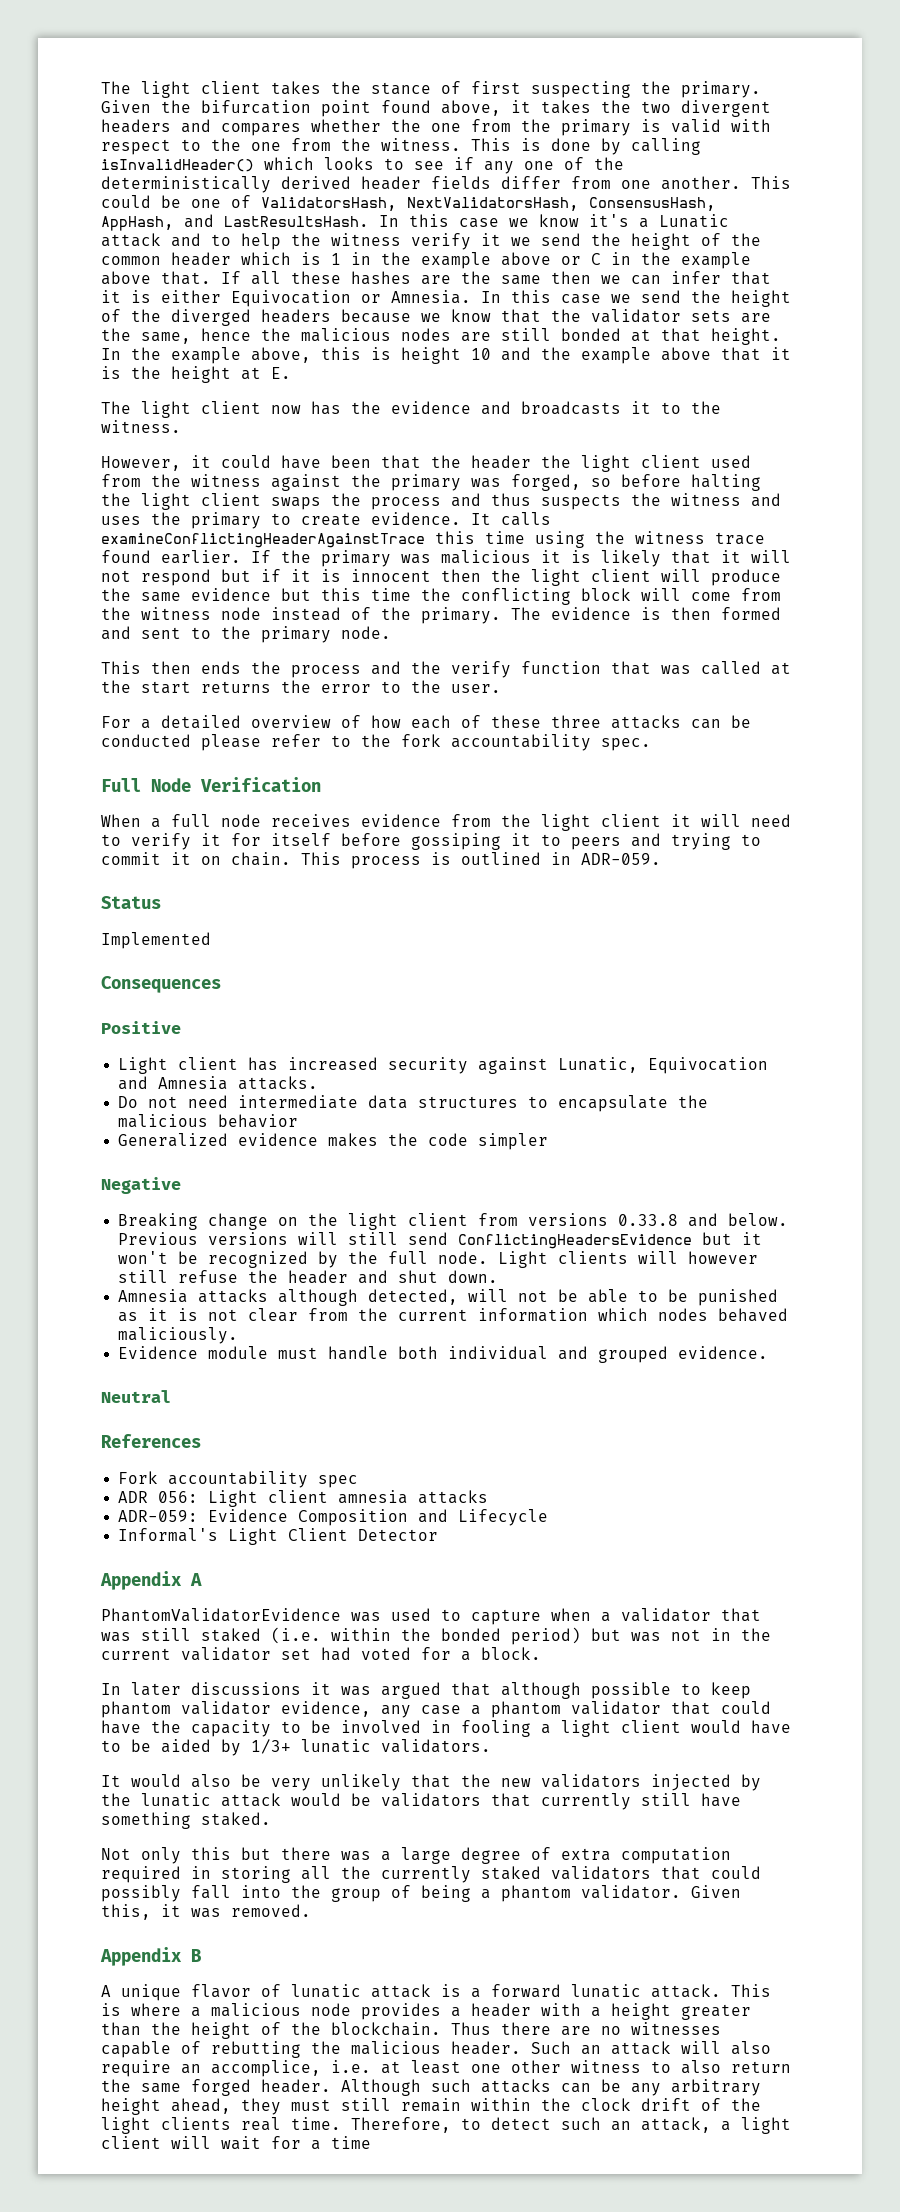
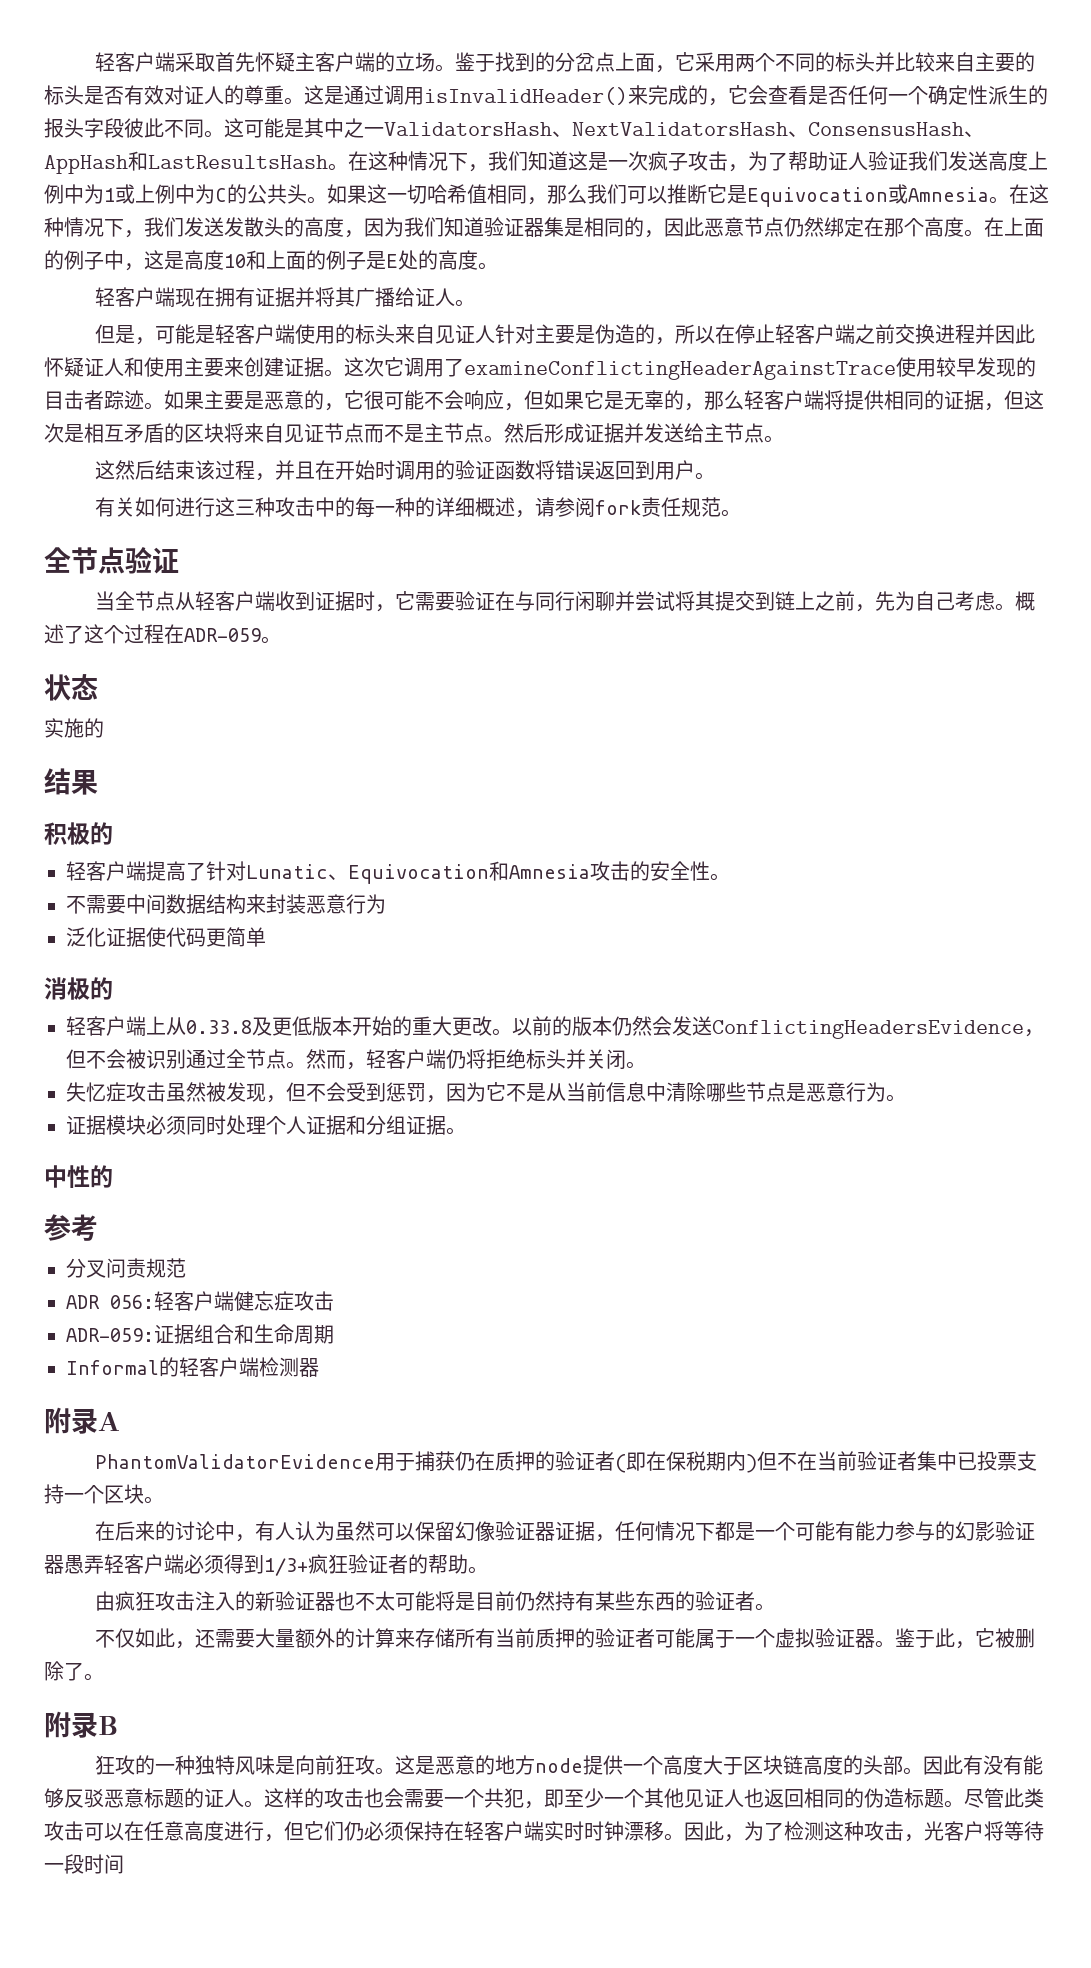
[101,81,761,98] [101,100,771,117] [101,119,771,136] [101,138,701,155] [101,157,624,174] [101,176,791,193] [101,195,716,211] [101,214,729,231] [101,233,761,250] [101,252,751,269] [101,271,771,285] [101,290,791,307] [101,309,771,326] [101,328,781,345] [101,347,791,364] [101,366,291,383] [101,401,721,418] [101,420,181,433] [101,455,751,472] [101,474,761,491] [101,493,781,510] [101,512,551,529] [101,531,765,548] [101,550,791,567] [101,569,781,586] [101,588,781,605] [101,607,781,624] [101,626,391,643] [101,661,791,678] [101,680,501,694] [101,715,751,729] [101,734,651,751] [101,777,321,792] [101,814,791,831] [101,833,761,850] [101,852,661,869] [101,896,161,909] [101,932,211,949] [101,976,221,993] [101,1021,181,1034] [118,1057,769,1074] [118,1076,319,1090] [118,1095,709,1112] [118,1114,299,1128] [118,1133,549,1150] [101,1177,181,1194] [118,1213,789,1230] [118,1232,763,1249] [118,1251,759,1268] [118,1270,499,1284] [118,1289,779,1306] [118,1308,789,1322] [118,1327,239,1344] [118,1346,769,1363] [101,1390,171,1403] [101,1434,201,1448] [118,1471,359,1488] [118,1490,489,1507] [118,1509,549,1526] [118,1528,439,1545] [100,1571,202,1590] [101,1608,761,1625] [101,1627,771,1645] [101,1647,541,1661] [101,1682,751,1699] [101,1701,771,1718] [101,1720,791,1737] [101,1739,491,1756] [101,1774,761,1791] [101,1793,741,1810] [101,1812,271,1829] [101,1847,731,1864] [101,1866,761,1883] [101,1885,741,1902] [101,1904,311,1920] [100,1947,201,1966] [101,1984,771,2001] [101,2003,751,2020] [101,2022,721,2039] [101,2041,771,2058] [101,2060,791,2077] [101,2079,761,2096] [101,2098,761,2115] [101,2117,791,2134] [101,2136,371,2150] The light client takes the stance of first suspecting the primary. Given the bifurcation point found above, it takes the two divergent headers and compares whether the one from the primary is valid with respect to the one from the witness. This is done by calling isInvalidHeader() which looks to see if any one of the deterministically derived header fields differ from one another. This could be one of ValidatorsHash, NextValidatorsHash, ConsensusHash, AppHash, and LastResultsHash. In this case we know it's a Lunatic attack and to help the witness verify it we send the height of the common header which is 1 in the example above or C in the example above that. If all these hashes are the same then we can infer that it is either Equivocation or Amnesia. In this case we send the height of the diverged headers because we know that the validator sets are the same, hence the malicious nodes are still bonded at that height. In the example above, this is height 10 and the example above that it is the height at E. // The light client now has the evidence and broadcasts it to the witness. // However, it could have been that the header the light client used from the witness against the primary was forged, so before halting the light client swaps the process and thus suspects the witness and uses the primary to create evidence. It calls examineConflictingHeaderAgainstTrace this time using the witness trace found earlier. If the primary was malicious it is likely that it will not respond but if it is innocent then the light client will produce the same evidence but this time the conflicting block will come from the witness node instead of the primary. The evidence is then formed and sent to the primary node. // This then ends the process and the verify function that was called at the start returns the error to the user. // For a detailed overview of how each of these three attacks can be conducted please refer to the fork accountability spec. // Full Node Verification // When a full node receives evidence from the light client it will need to verify it for itself before gossiping it to peers and trying to commit it on chain. This process is outlined in ADR-059. // Status // Implemented // Consequences // Positive // Light client has increased security against Lunatic, Equivocation and Amnesia attacks. // Do not need intermediate data structures to encapsulate the malicious behavior // Generalized evidence makes the code simpler // Negative // Breaking change on the light client from versions 0.33.8 and below. Previous versions will still send ConflictingHeadersEvidence but it won't be recognized by the full node. Light clients will however still refuse the header and shut down. // Amnesia attacks although detected, will not be able to be punished as it is not clear from the current information which nodes behaved maliciously. // Evidence module must handle both individual and grouped evidence. // Neutral // References // Fork accountability spec // ADR 056: Light client amnesia attacks // ADR-059: Evidence Composition and Lifecycle // Informal's Light Client Detector // Appendix A // PhantomValidatorEvidence was used to capture when a validator that was still staked (i.e. within the bonded period) but was not in the current validator set had voted for a block. // In later discussions it was argued that although possible to keep phantom validator evidence, any case a phantom validator that could have the capacity to be involved in fooling a light client would have to be aided by 1/3+ lunatic validators. // It would also be very unlikely that the new validators injected by the lunatic attack would be validators that currently still have something staked. // Not only this but there was a large degree of extra computation required in storing all the currently staked validators that could possibly fall into the group of being a phantom validator. Given this, it was removed. // Appendix B // A unique flavor of lunatic attack is a forward lunatic attack. This is where a malicious node provides a header with a height greater than the height of the blockchain. Thus there are no witnesses capable of rebutting the malicious header. Such an attack will also require an accomplice, i.e. at least one other witness to also return the same forged header. Although such attacks can be any arbitrary height ahead, they must still remain within the clock drift of the light clients real time. Therefore, to detect such an attack, a light client will wait for a time -> [95,52,1036,73] [44,85,1048,106] [44,118,984,138] [44,151,1048,174] [44,184,1049,207] [44,217,1044,238] [44,250,498,271] [95,287,476,307] [95,324,1036,345] [44,357,1036,380] [44,390,1044,411] [44,423,784,443] [95,460,716,481] [95,497,742,518] [44,547,179,574] [95,591,1036,612] [44,624,281,644] [44,674,98,701] [44,718,104,738] [44,768,98,795] [44,822,113,845] [66,861,730,884] [66,894,386,914] [66,927,266,947] [44,977,113,1000] [66,1016,1044,1039] [66,1049,646,1070] [66,1082,906,1103] [66,1115,466,1135] [44,1165,113,1188] [44,1214,98,1241] [66,1258,186,1278] [66,1291,334,1311] [66,1324,334,1344] [66,1357,319,1377] [44,1407,120,1434] [95,1451,1038,1473] [44,1484,164,1504] [95,1521,1036,1542] [44,1554,488,1576] [95,1591,776,1611] [95,1628,1036,1649] [44,1661,104,1681] [44,1711,119,1738] [95,1755,1044,1775] [44,1788,1044,1809] [44,1821,1044,1842] [44,1854,124,1874] 轻客户端采取首先怀疑主客户端的立场。鉴于找到的分岔点上面，它采用两个不同的标头并比较来自主要的标头是否有效对证人的尊重。这是通过调用isInvalidHeader()来完成的，它会查看是否任何一个确定性派生的报头字段彼此不同。这可能是其中之一ValidatorsHash、NextValidatorsHash、ConsensusHash、AppHash和LastResultsHash。在这种情况下，我们知道这是一次疯子攻击，为了帮助证人验证我们发送高度上例中为1或上例中为C的公共头。如果这一切哈希值相同，那么我们可以推断它是Equivocation或Amnesia。在这种情况下，我们发送发散头的高度，因为我们知道验证器集是相同的，因此恶意节点仍然绑定在那个高度。在上面的例子中，这是高度10和上面的例子是E处的高度。 // 轻客户端现在拥有证据并将其广播给证人。 // 但是，可能是轻客户端使用的标头来自见证人针对主要是伪造的，所以在停止轻客户端之前交换进程并因此怀疑证人和使用主要来创建证据。这次它调用了examineConflictingHeaderAgainstTrace使用较早发现的目击者踪迹。如果主要是恶意的，它很可能不会响应，但如果它是无辜的，那么轻客户端将提供相同的证据，但这次是相互矛盾的区块将来自见证节点而不是主节点。然后形成证据并发送给主节点。 // 这然后结束该过程，并且在开始时调用的验证函数将错误返回到用户。 // 有关如何进行这三种攻击中的每一种的详细概述，请参阅fork责任规范。 // 全节点验证 // 当全节点从轻客户端收到证据时，它需要验证在与同行闲聊并尝试将其提交到链上之前，先为自己考虑。概述了这个过程在ADR-059。 // 状态 // 实施的 // 结果 // 积极的 // 轻客户端提高了针对Lunatic、Equivocation和Amnesia攻击的安全性。 // 不需要中间数据结构来封装恶意行为 // 泛化证据使代码更简单 // 消极的 // 轻客户端上从0.33.8及更低版本开始的重大更改。以前的版本仍然会发送ConflictingHeadersEvidence，但不会被识别通过全节点。然而，轻客户端仍将拒绝标头并关闭。 // 失忆症攻击虽然被发现，但不会受到惩罚，因为它不是从当前信息中清除哪些节点是恶意行为。 // 证据模块必须同时处理个人证据和分组证据。 // 中性的 // 参考 // 分叉问责规范 // ADR 056:轻客户端健忘症攻击 // ADR-059:证据组合和生命周期 // Informal的轻客户端检测器 // 附录A // PhantomValidatorEvidence用于捕获仍在质押的验证者(即在保税期内)但不在当前验证者集中已投票支持一个区块。 // 在后来的讨论中，有人认为虽然可以保留幻像验证器证据，任何情况下都是一个可能有能力参与的幻影验证器愚弄轻客户端必须得到1/3+疯狂验证者的帮助。 // 由疯狂攻击注入的新验证器也不太可能将是目前仍然持有某些东西的验证者。 // 不仅如此，还需要大量额外的计算来存储所有当前质押的验证者可能属于一个虚拟验证器。鉴于此，它被删除了。 // 附录B // 狂攻的一种独特风味是向前狂攻。这是恶意的地方node提供一个高度大于区块链高度的头部。因此有没有能够反驳恶意标题的证人。这样的攻击也会需要一个共犯，即至少一个其他见证人也返回相同的伪造标题。尽管此类攻击可以在任意高度进行，但它们仍必须保持在轻客户端实时时钟漂移。因此，为了检测这种攻击，光客户将等待一段时间

